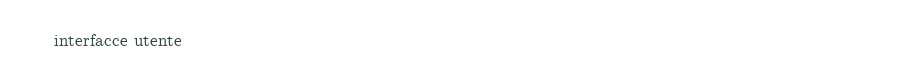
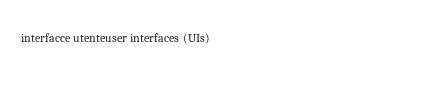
[134,36,182,46] utente -> [73,33,210,44] utenteuser interfaces (UIs)

